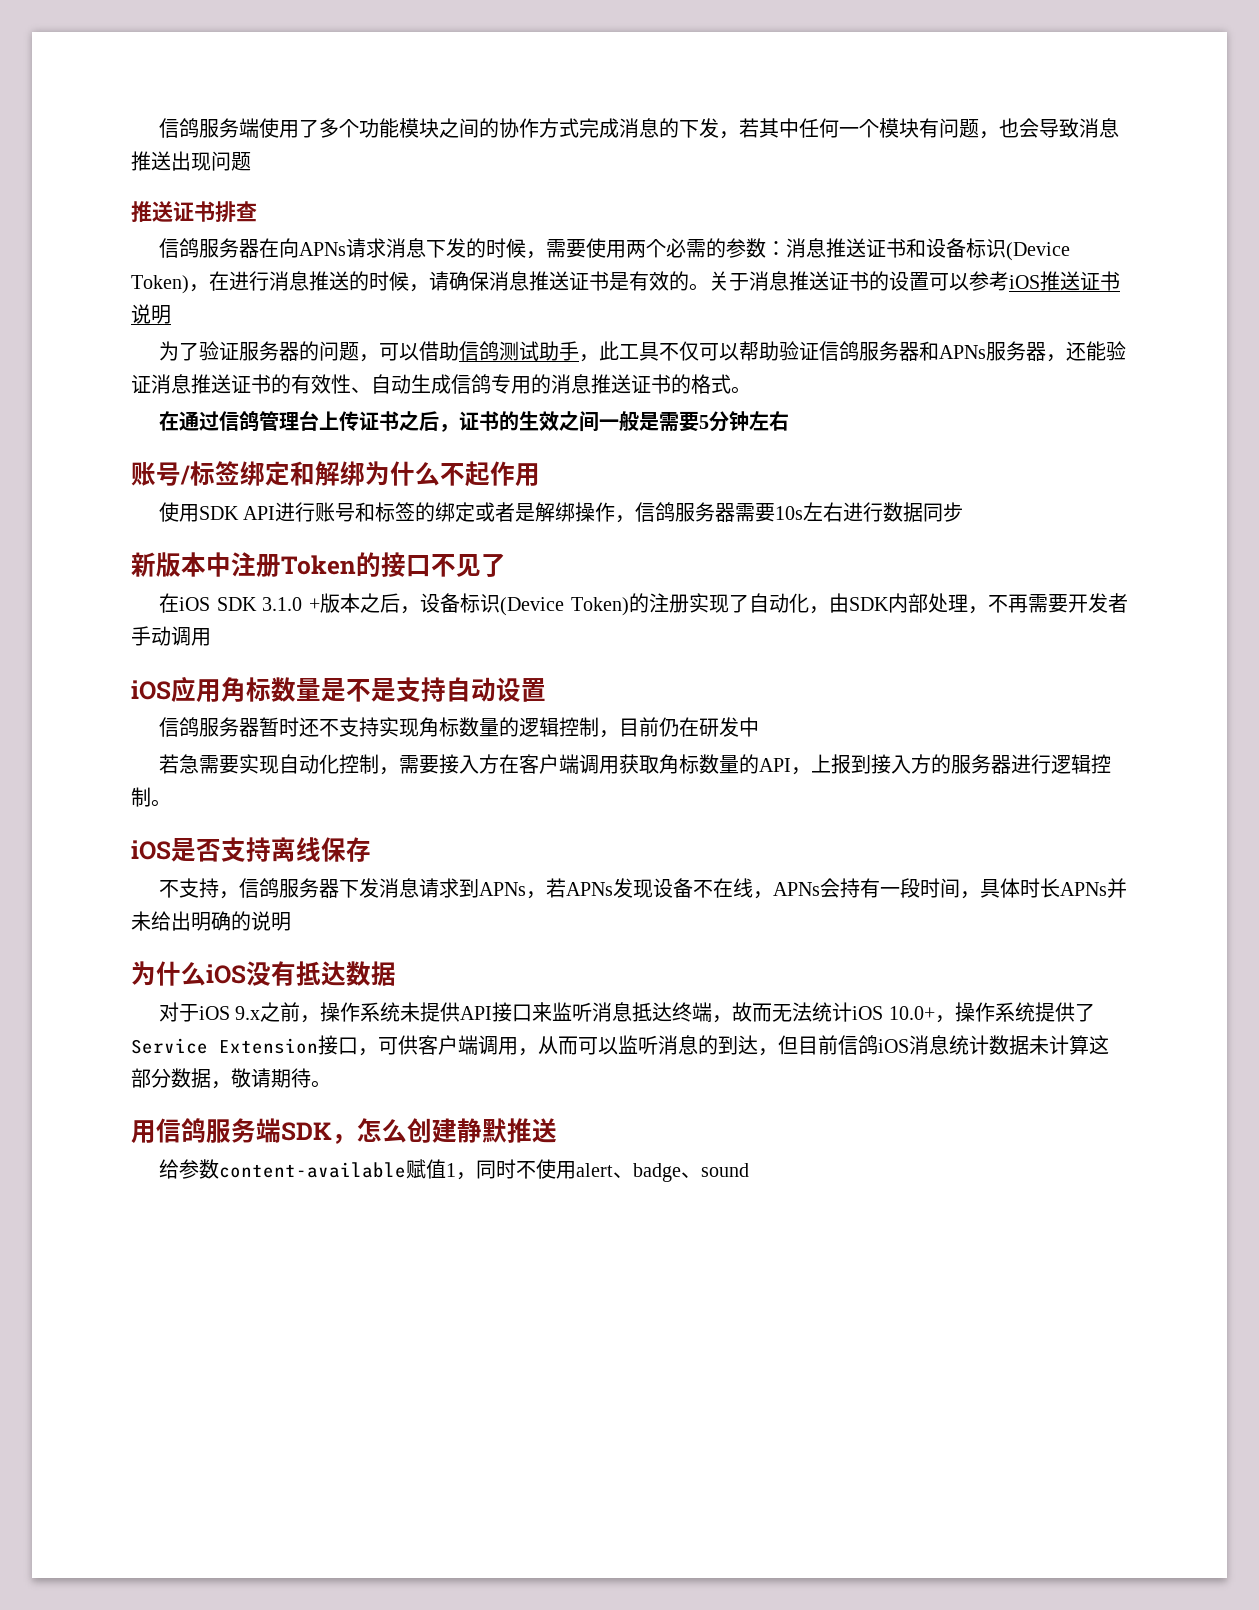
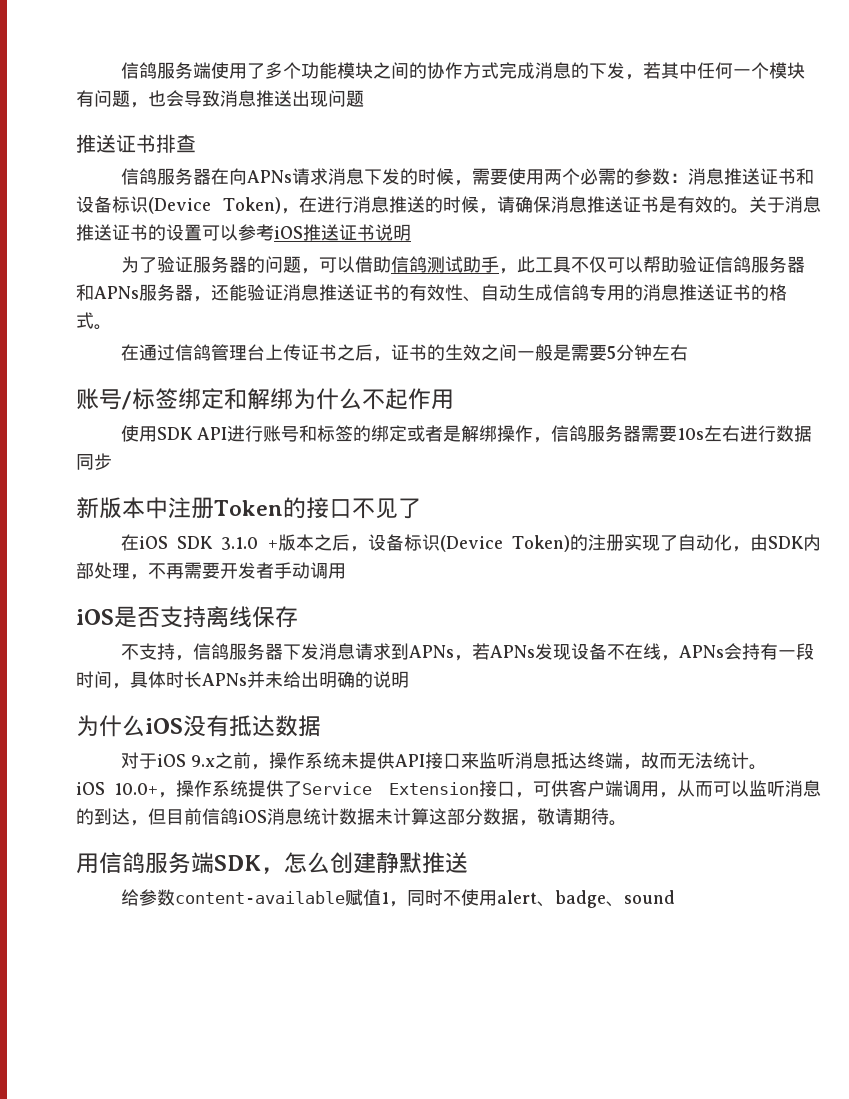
[131,676,546,702] [158,717,759,738] [158,754,1111,775] [131,787,171,807] // iOS应用角标数量是不是支持自动设置 // 信鸽服务器暂时还不支持实现角标数量的逻辑控制，目前仍在研发中 // 若急需要实现自动化控制，需要接入方在客户端调用获取角标数量的API，上报到接入方的服务器进行逻辑控制。 -> (346, 571) none
(853, 1012) none -> [748,764,767,770] 。 //

